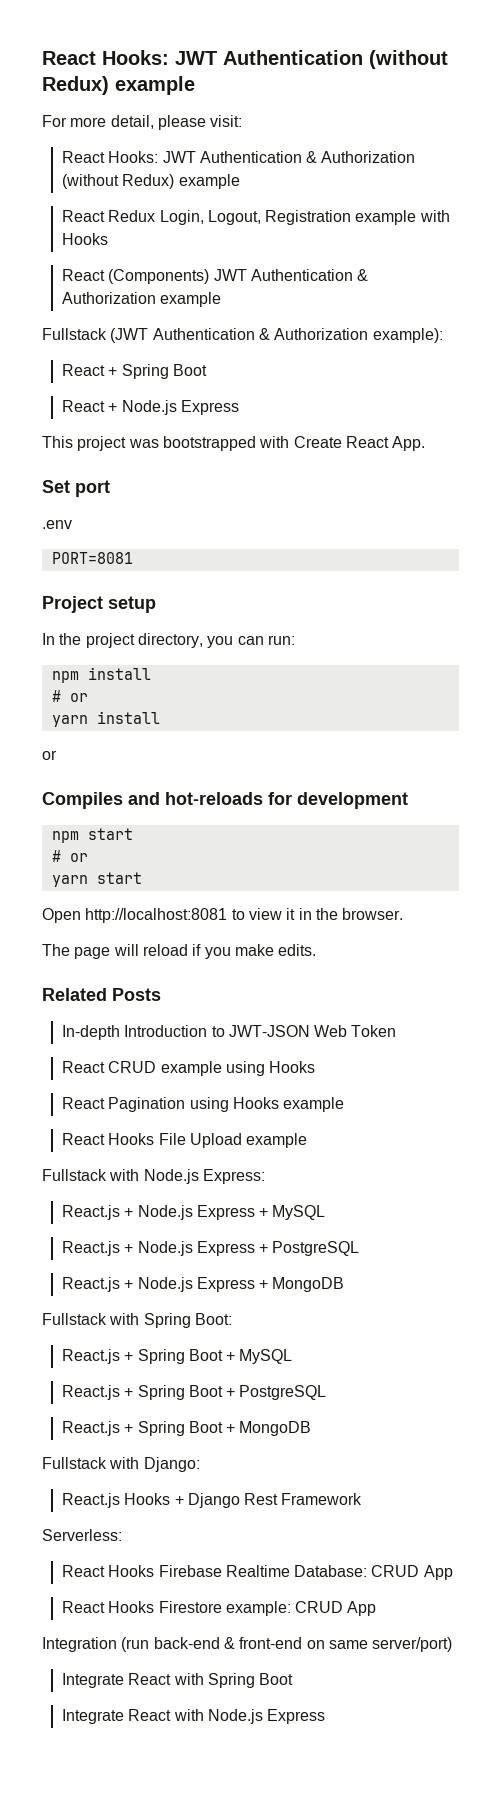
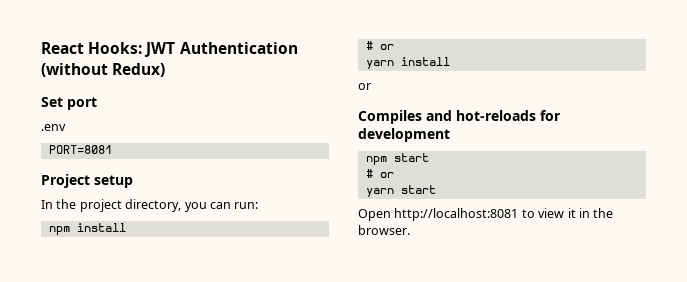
[115,76,195,95] [42,115,243,130] [61,151,416,163] [61,174,240,189] [61,210,450,225] [61,233,108,245] [61,269,369,284] [61,292,222,307] [42,328,443,343] [61,364,207,379] [61,400,239,415] [42,436,426,451] example // For more detail, please visit: // React Hooks: JWT Authentication & Authorization (without Redux) example // React Redux Login, Logout, Registration example with Hooks // React (Components) JWT Authentication & Authorization example // Fullstack (JWT Authentication & Authorization example): // React + Spring Boot // React + Node.js Express // This project was bootstrapped with Create React App. -> (166, 70) none
[42,944,317,959] [42,988,161,1001] [61,1025,397,1040] [61,1061,316,1076] [61,1097,345,1112] [61,1133,308,1148] [42,1169,265,1184] [61,1205,326,1220] [61,1241,360,1256] [61,1277,345,1292] [42,1313,232,1328] [61,1349,293,1364] [61,1385,327,1400] [61,1421,312,1436] [42,1457,200,1472] [61,1493,363,1508] [42,1529,122,1541] [61,1565,453,1580] [61,1601,377,1616] [42,1637,453,1652] [61,1673,294,1688] [61,1709,326,1724] // The page will reload if you make edits. // Related Posts // In-depth Introduction to JWT-JSON Web Token // React CRUD example using Hooks // React Pagination using Hooks example // React Hooks File Upload example // Fullstack with Node.js Express: // React.js + Node.js Express + MySQL // React.js + Node.js Express + PostgreSQL // React.js + Node.js Express + MongoDB // Fullstack with Spring Boot: // React.js + Spring Boot + MySQL // React.js + Spring Boot + PostgreSQL // React.js + Spring Boot + MongoDB // Fullstack with Django: // React.js Hooks + Django Rest Framework // Serverless: // React Hooks Firebase Realtime Database: CRUD App // React Hooks Firestore example: CRUD App // Integration (run back-end & front-end on same server/port) // Integrate React with Spring Boot // Integrate React with Node.js Express -> (410, 230) none

